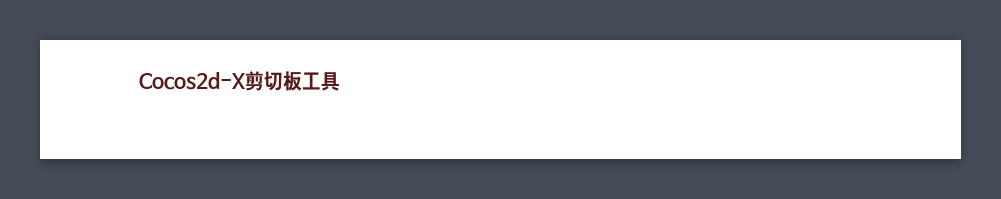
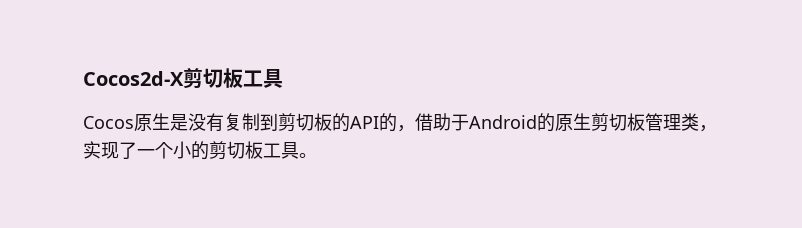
(340, 81) none -> [83,113,717,132] [83,141,317,160] // Cocos原生是没有复制到剪切板的API的，借助于Android的原生剪切板管理类，实现了一个小的剪切板工具。

